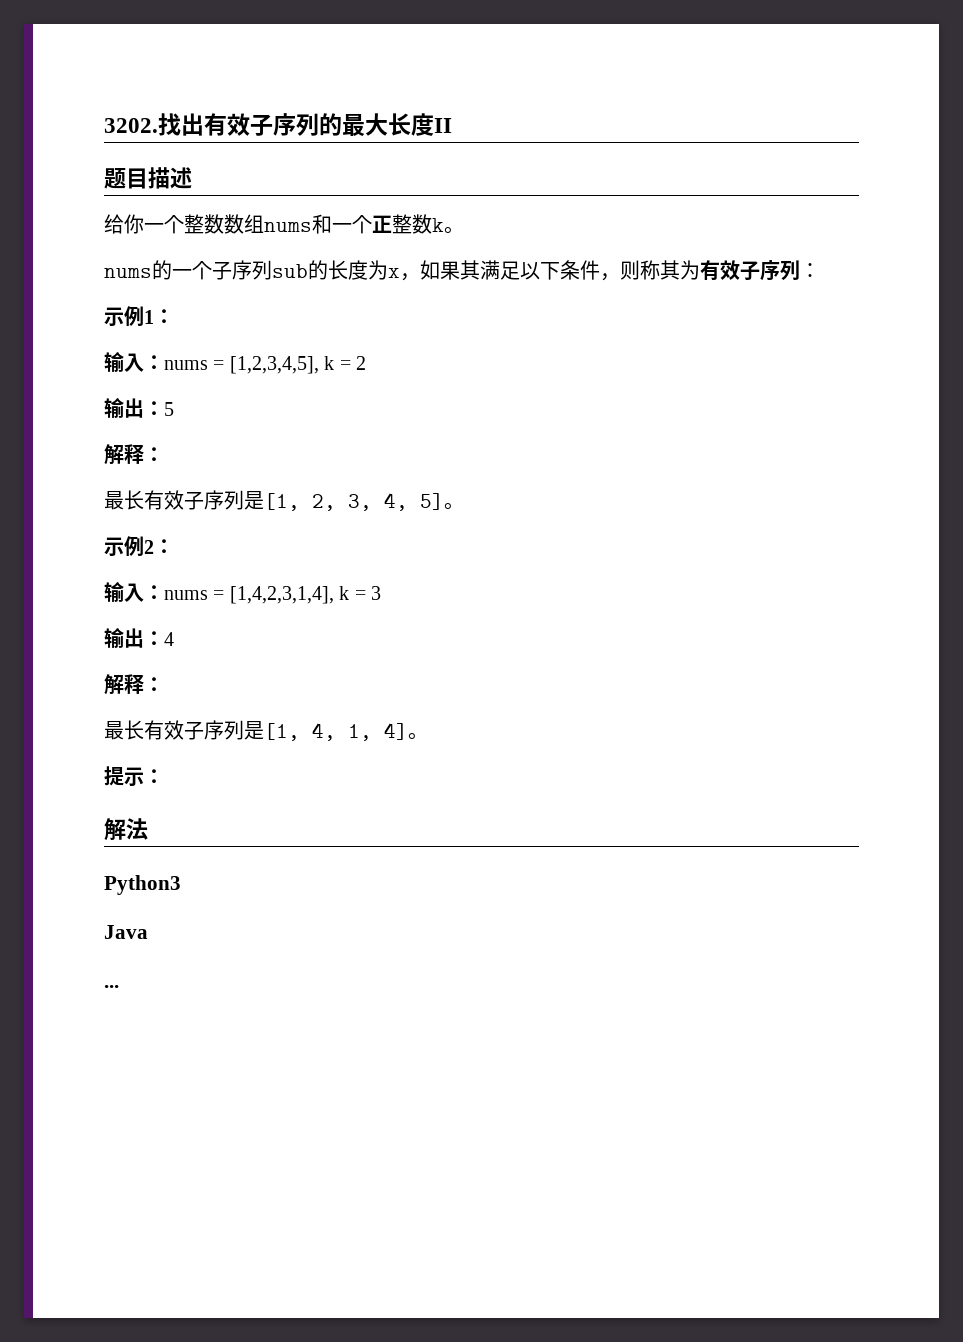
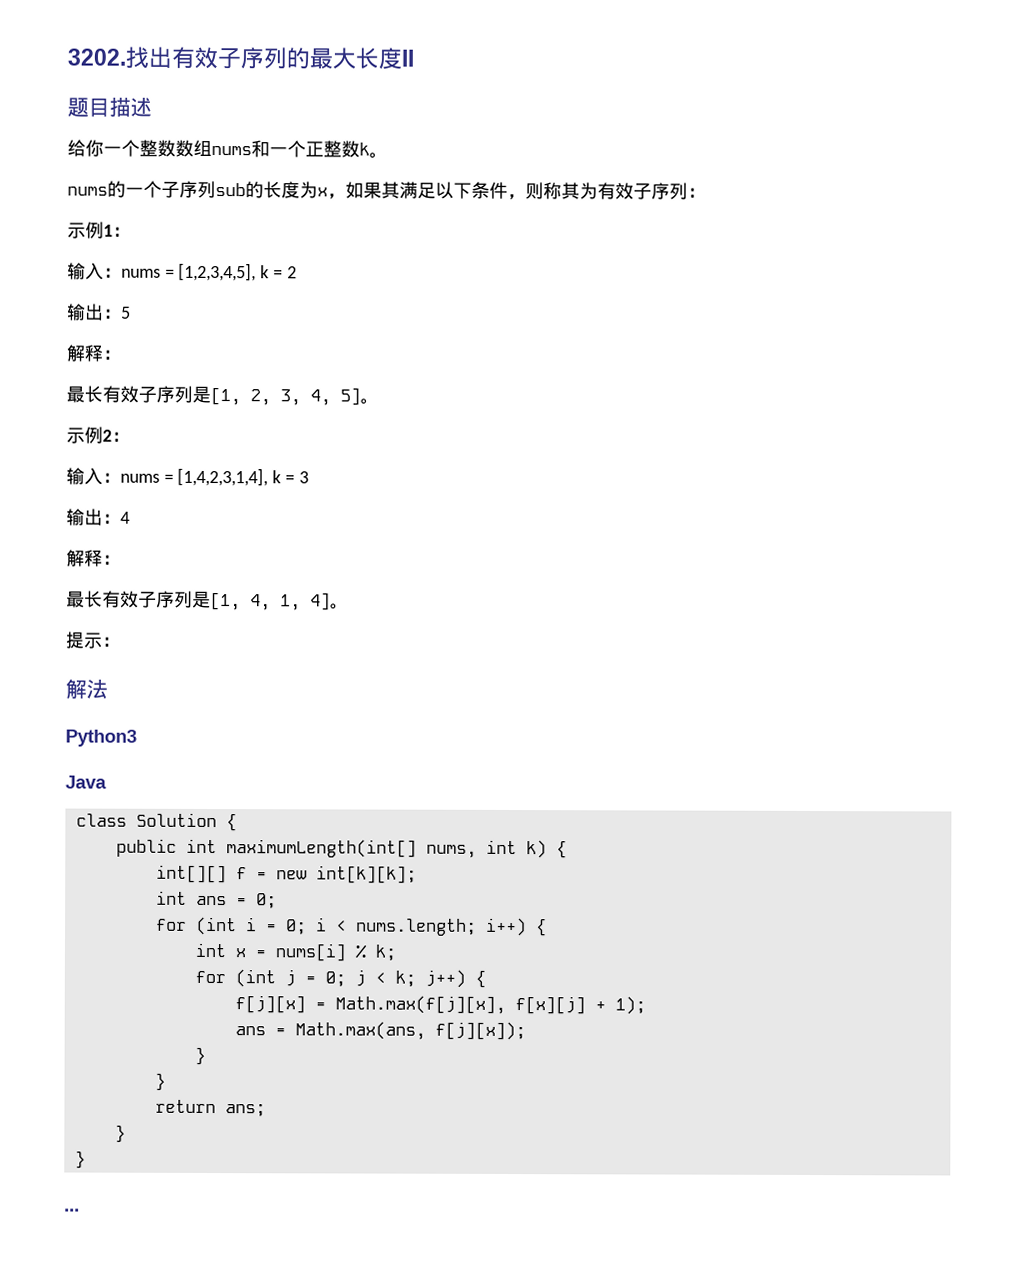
(148, 932) none -> [75,812,237,832] [115,838,567,859] [155,864,417,884] [155,890,277,909] [155,916,547,937] [194,942,396,962] [194,969,486,988] [234,995,646,1015] [234,1021,526,1041] [194,1046,206,1065] [154,1072,166,1091] [154,1099,266,1117] [114,1124,126,1143] [74,1150,86,1169] // class Solution { // public int maximumLength(int[] nums, int k) { // int[][] f = new int[k][k]; // int ans = 0; // for (int i = 0; i < nums.length; i++) { // int x = nums[i] % k; // for (int j = 0; j < k; j++) { // f[j][x] = Math.max(f[j][x], f[x][j] + 1); // ans = Math.max(ans, f[j][x]); // } // } // return ans; // } // }

